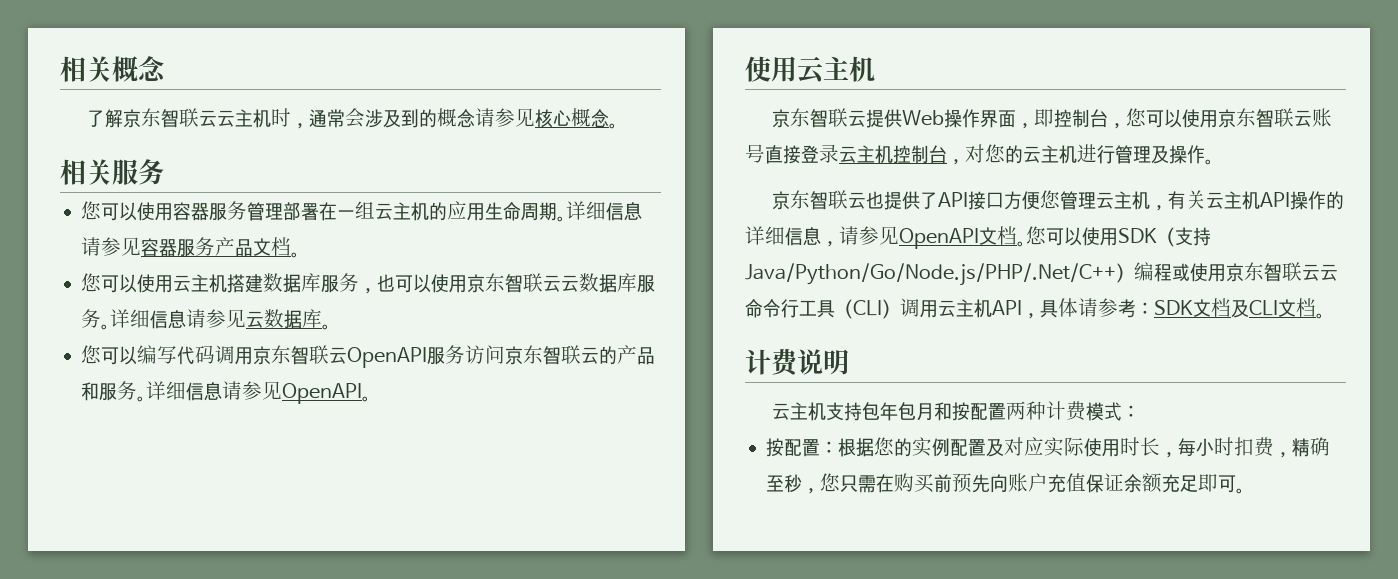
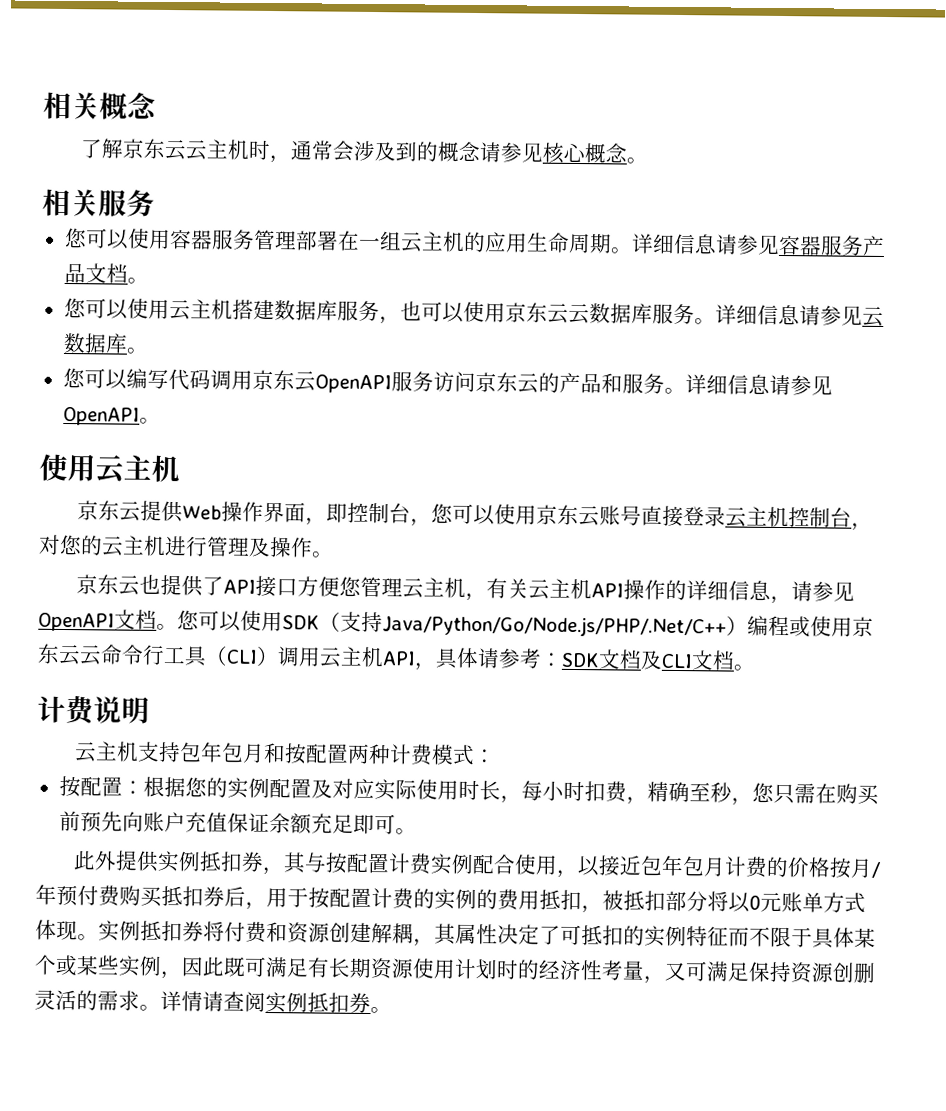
[160,108,199,128] 智联 -> (166, 148) none
[505,273,544,293] 智联 -> (548, 312) none
[291,345,330,365] 智联 -> (295, 380) none
[543,345,582,365] 智联 -> (518, 382) none
[809,108,848,128] 智联 -> (120, 510) none
[1255,108,1294,128] 智联 -> (579, 515) none
[809,190,848,210] 智联 -> (119, 584) none
[1264,262,1302,282] 智联 -> (60, 653) none
(1246, 491) none -> [72,850,881,879] [35,884,866,914] [35,919,876,949] [34,954,876,984] [34,989,392,1014] // 此外提供实例抵扣券，其与按配置计费实例配合使用，以接近包年包月计费的价格按月/年预付费购买抵扣券后，用于按配置计费的实例的费用抵扣，被抵扣部分将以0元账单方式体现。实例抵扣券将付费和资源创建解耦，其属性决定了可抵扣的实例特征而不限于具体某个或某些实例，因此既可满足有长期资源使用计划时的经济性考量，又可满足保持资源创删灵活的需求。详情请查阅实例抵扣券。

